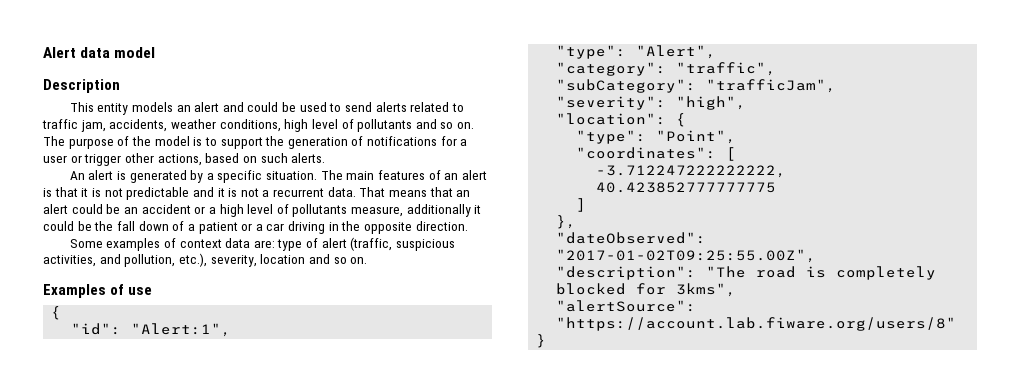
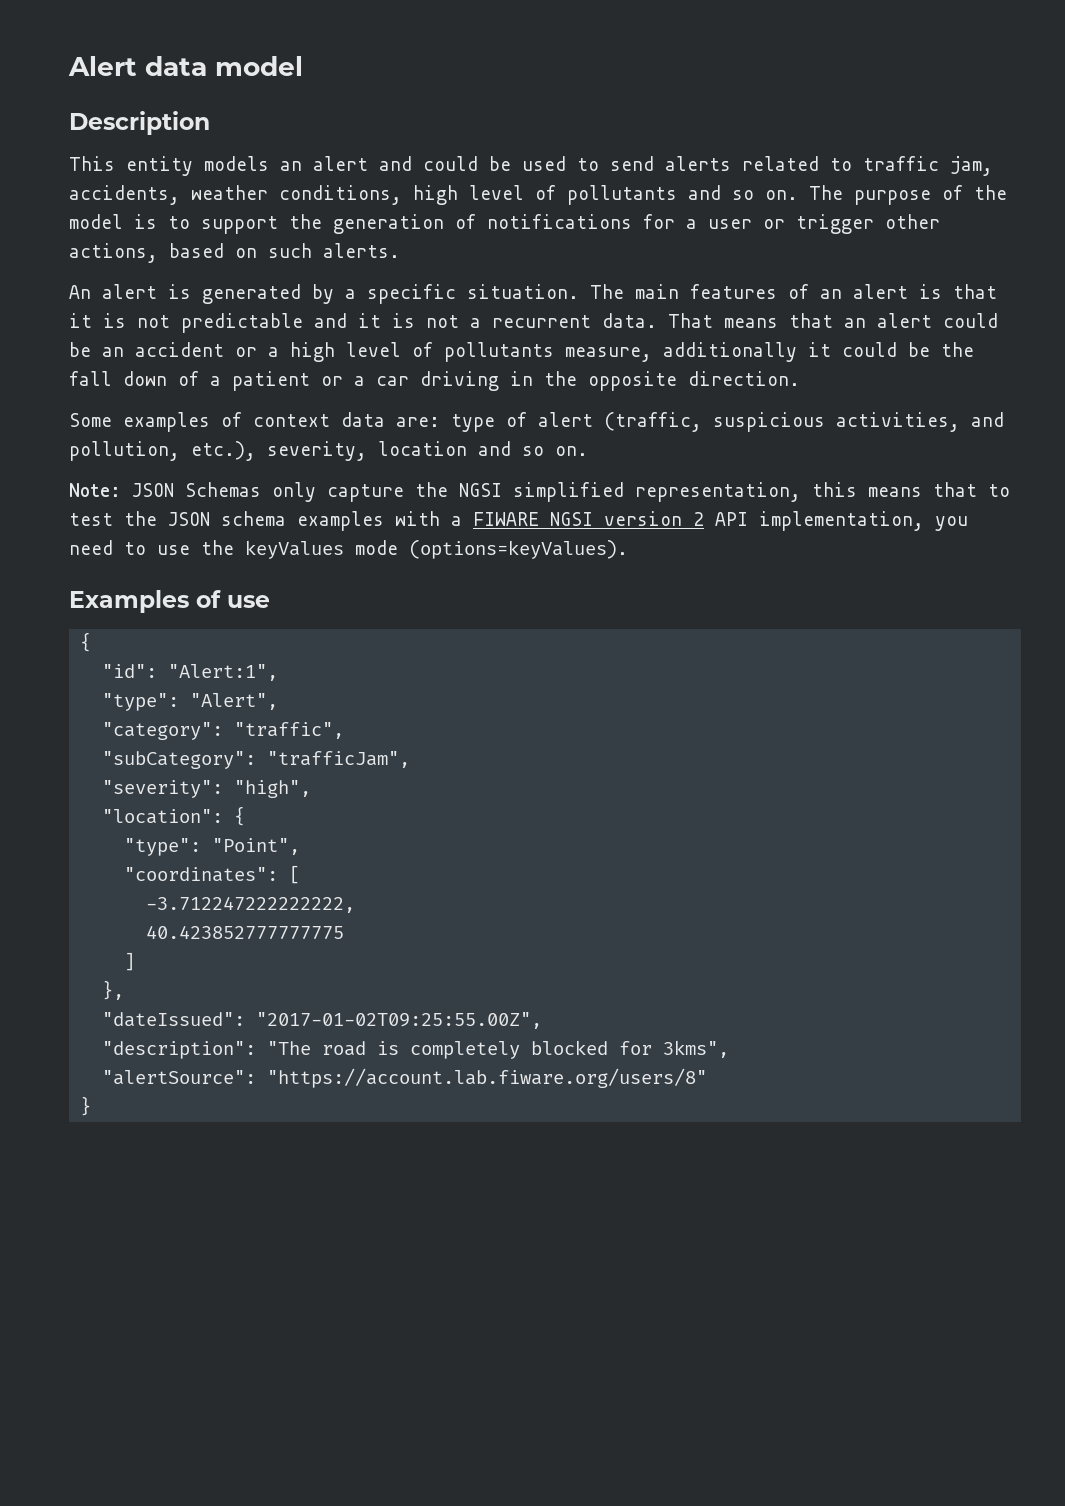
(368, 260) none -> [69,482,1010,502] [69,511,968,531] [69,540,628,559] // Note: JSON Schemas only capture the NGSI simplified representation, this means that to test the JSON schema examples with a FIWARE NGSI version 2 API implementation, you need to use the keyValues mode (options=keyValues).
[556,232,707,244] "dateObserved": -> [102,1012,246,1027] "dateIssued":

